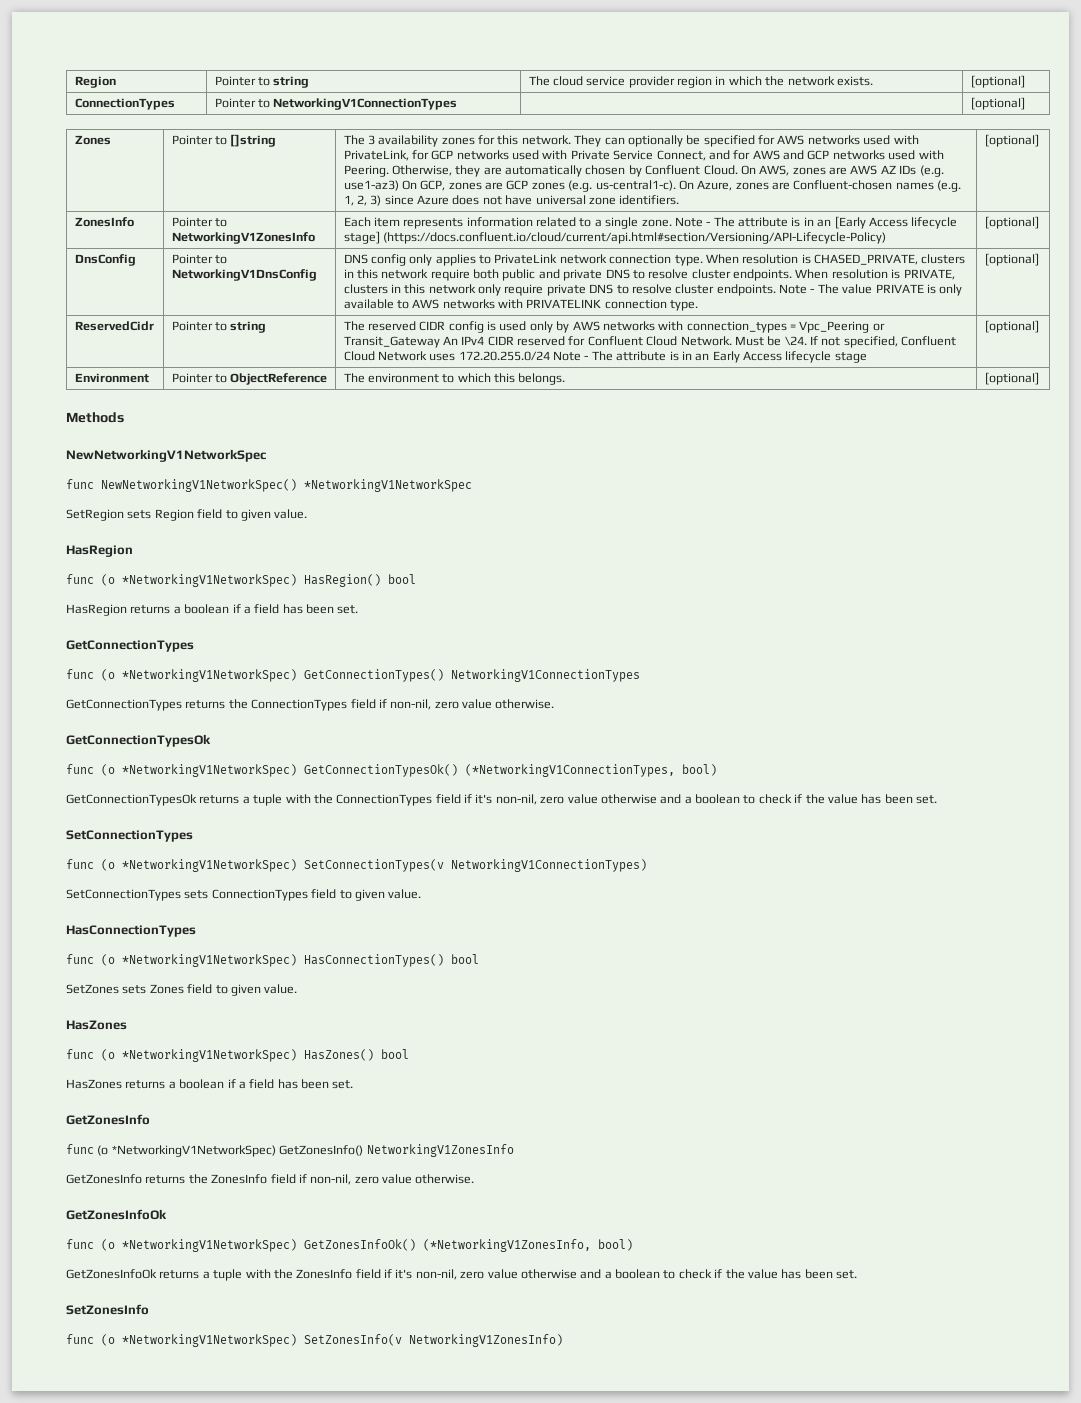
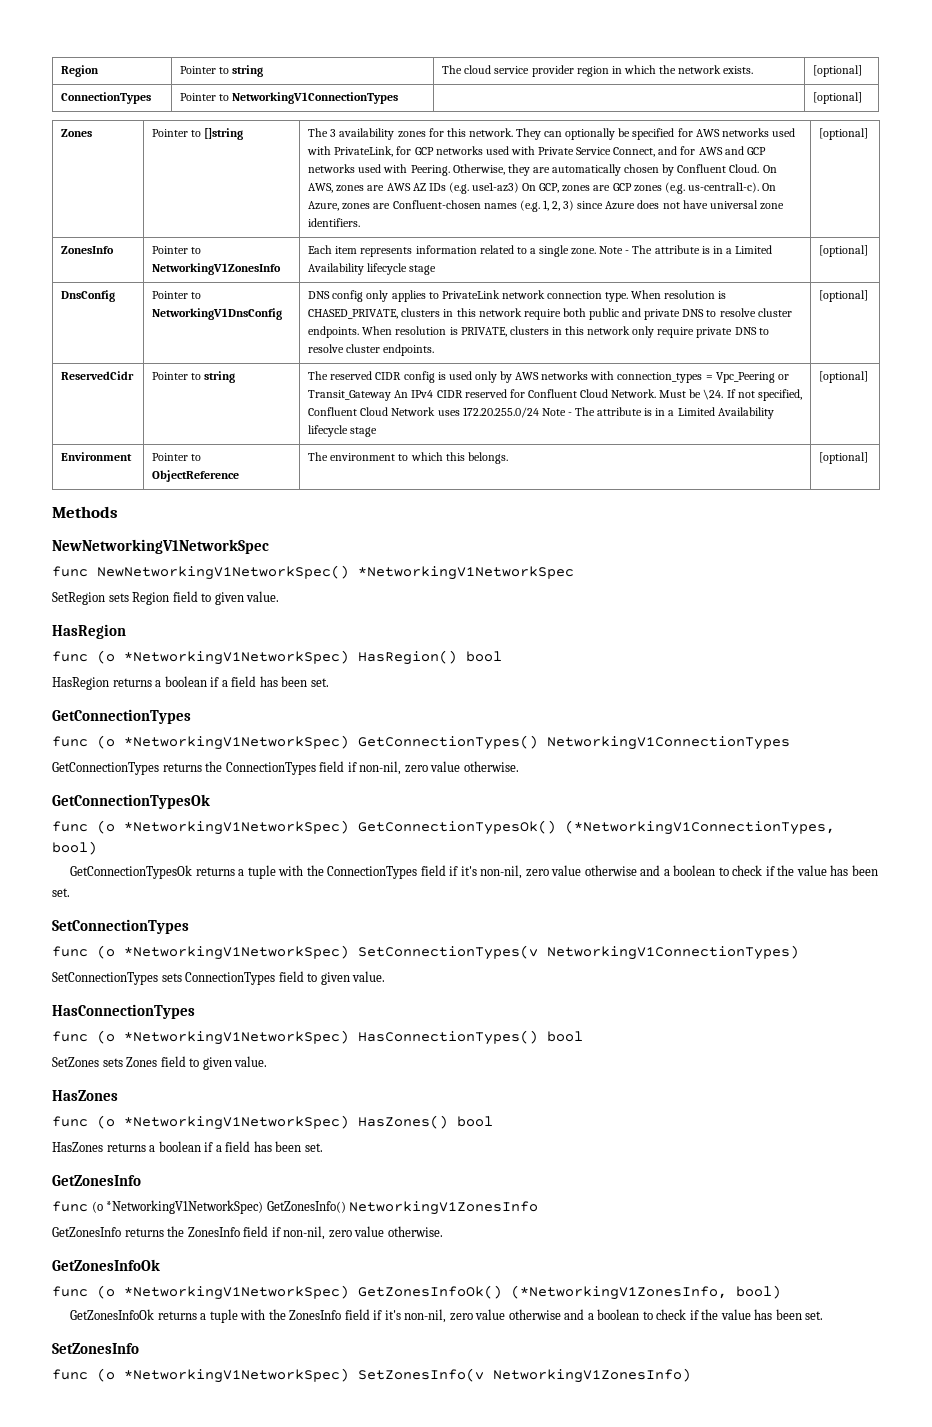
[817,216,958,229] [343,231,886,244] an [Early Access lifecycle stage] (https://docs.confluent.io/cloud/current/api.html#section/Versioning/API-Lifecycle-Policy) -> [725,245,772,254] [308,263,437,275] a Limited Availability lifecycle stage
[779,284,963,296] [343,299,699,311] Note - The value PRIVATE is only available to AWS networks with PRIVATELINK connection type. -> (435, 350) none
[695,351,783,363] an Early Access -> [668,407,774,419] a Limited Availability

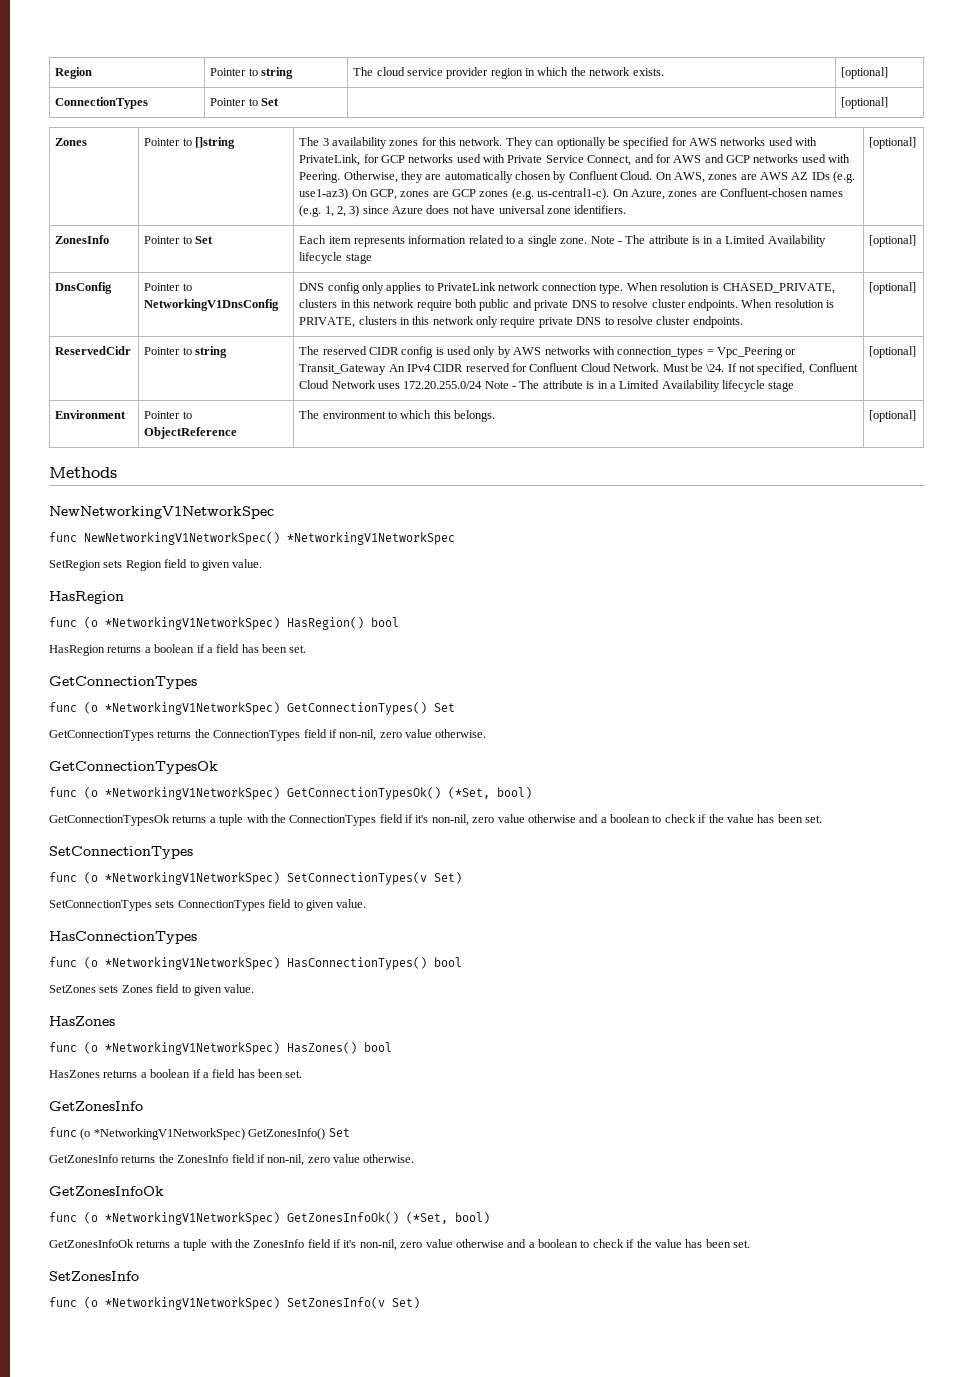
[232,92,399,104] NetworkingV1ConnectionTypes -> [260,98,279,106] Set
[152,263,282,275] NetworkingV1ZonesInfo -> [194,236,213,244] Set
[547,736,790,750] NetworkingV1ConnectionTypes -> [434,703,455,712] Set
[565,820,835,835] (*NetworkingV1ConnectionTypes, -> [448,787,490,799] (*Set,
[547,945,799,960] NetworkingV1ConnectionTypes) -> [434,872,462,884] Set)
[349,1201,539,1215] NetworkingV1ZonesInfo -> [328,1128,350,1137] Set
[511,1285,727,1300] (*NetworkingV1ZonesInfo, -> [406,1212,448,1224] (*Set,
[493,1368,691,1383] NetworkingV1ZonesInfo) -> [392,1297,420,1309] Set)

